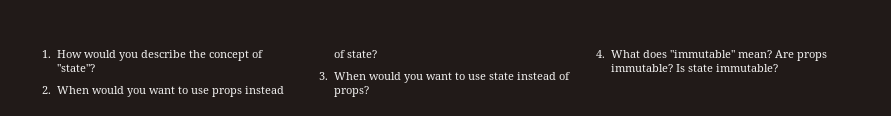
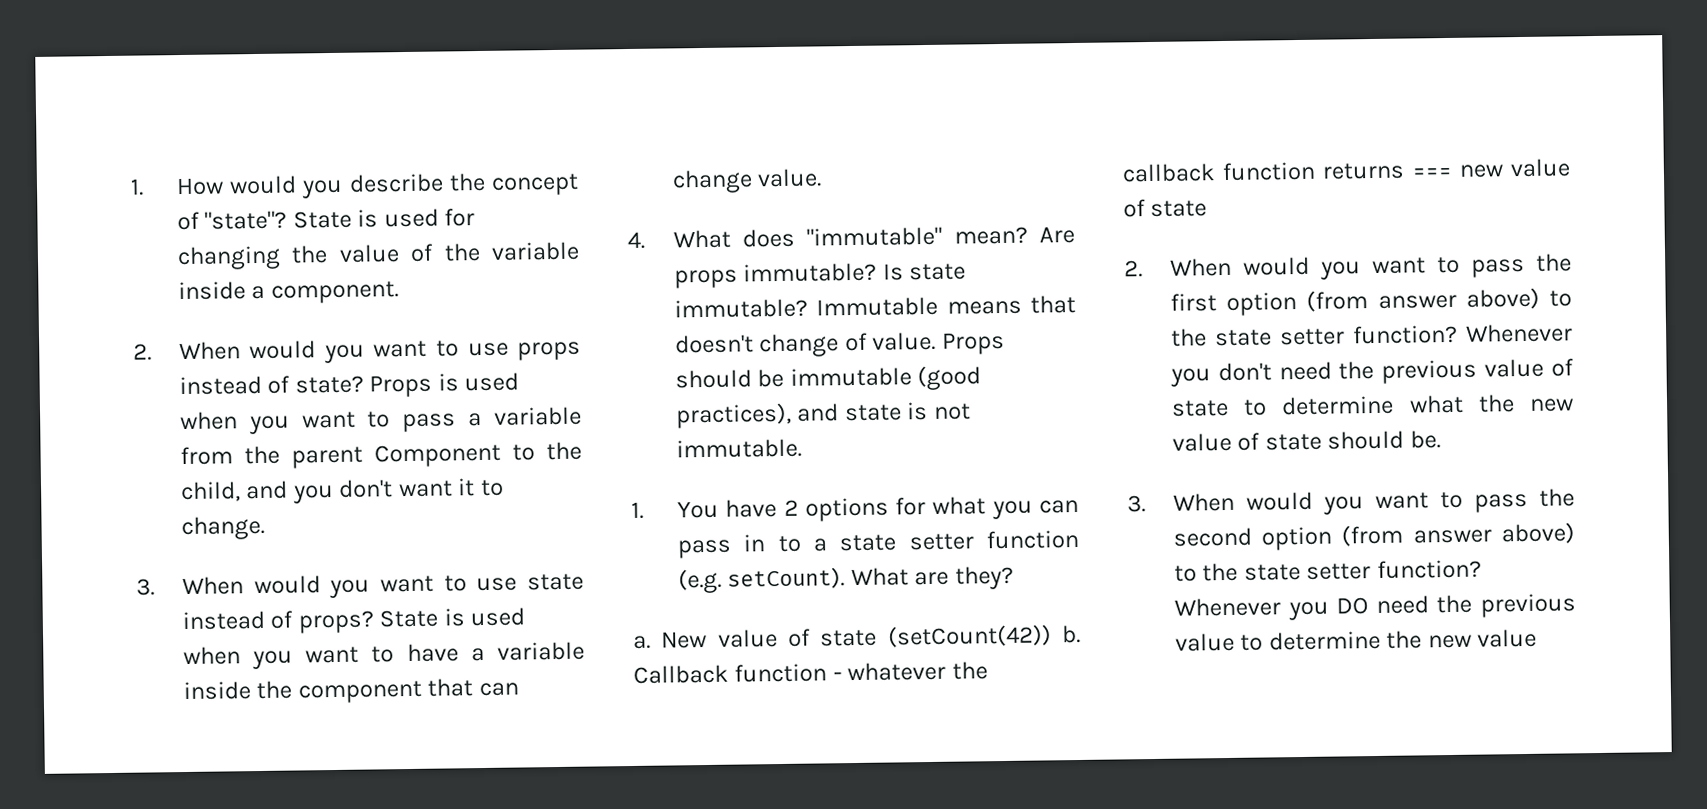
(95, 68) none -> [292,208,476,229] [176,241,580,271] [177,281,399,304] State is used for changing the value of the variable inside a component.
(377, 54) none -> [369,372,520,398] [179,406,582,435] [179,441,582,469] [179,478,504,504] [180,515,265,541] Props is used when you want to pass a variable from the parent Component to the child, and you don't want it to change.
(369, 91) none -> [379,607,526,628] [182,641,585,670] [182,678,519,704] [671,168,823,194] State is used when you want to have a variable inside the component that can change value.
(778, 68) none -> [816,295,1076,317] [674,331,1005,358] [674,365,982,391] [674,401,971,429] [675,438,802,459] [631,496,1079,522] [676,529,1079,559] [677,565,1014,594] [633,624,1081,649] [633,661,988,684] [1122,158,1570,183] [1123,199,1208,218] [1124,253,1572,280] [1169,287,1572,316] [1170,323,1573,347] [1169,358,1574,387] [1170,394,1574,417] [1171,430,1441,452] [1127,488,1575,515] [1172,522,1575,551] [1173,559,1482,582] [1173,593,1576,621] [1174,628,1538,652] Immutable means that doesn't change of value. Props should be immutable (good practices), and state is not immutable. // 1. You have 2 options for what you can pass in to a state setter function (e.g. setCount). What are they? // a. New value of state (setCount(42)) b. Callback function - whatever the callback function returns === new value of state // 2. When would you want to pass the first option (from answer above) to the state setter function? Whenever you don't need the previous value of state to determine what the new value of state should be. // 3. When would you want to pass the second option (from answer above) to the state setter function? Whenever you DO need the previous value to determine the new value

